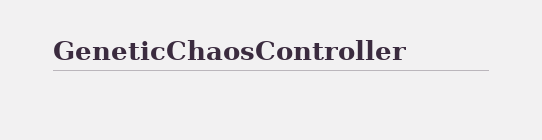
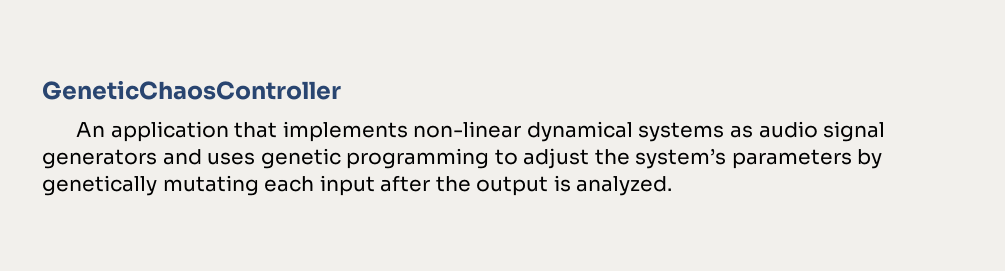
(406, 50) none -> [76,121,886,142] [42,148,883,169] [42,175,673,196] // An application that implements non-linear dynamical systems as audio signal generators and uses genetic programming to adjust the system’s parameters by genetically mutating each input after the output is analyzed.

